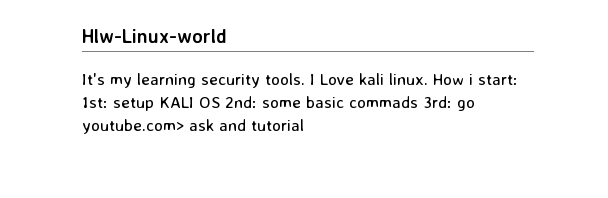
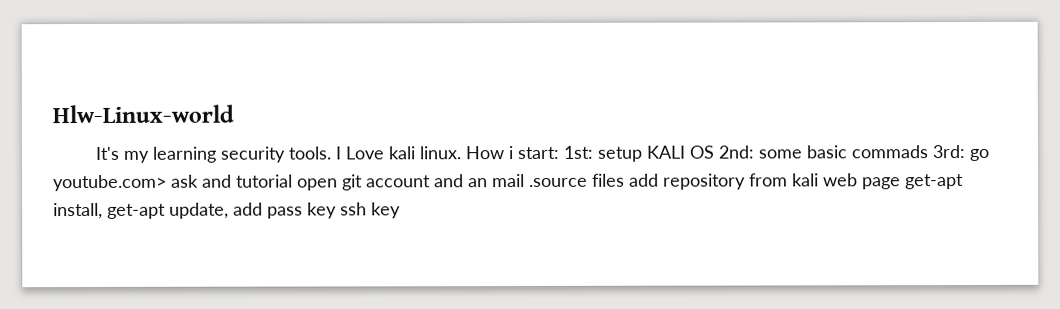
(304, 125) none -> [297,173,964,191] [53,202,401,220] open git account and an mail .source files add repository from kali web page get-apt install, get-apt update, add pass key ssh key

